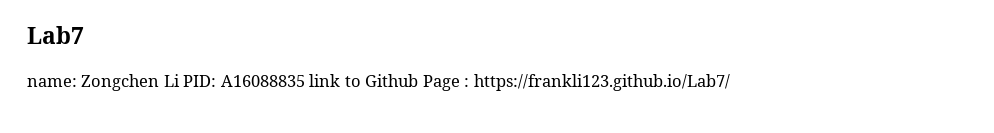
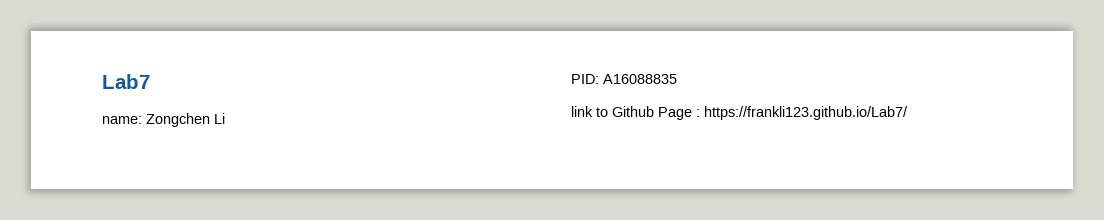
(180, 80) none -> (225, 118) //
(305, 81) none -> (677, 79) //

